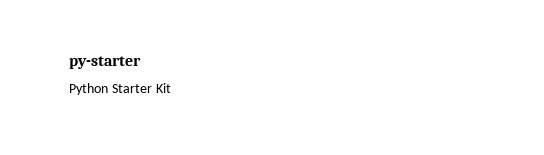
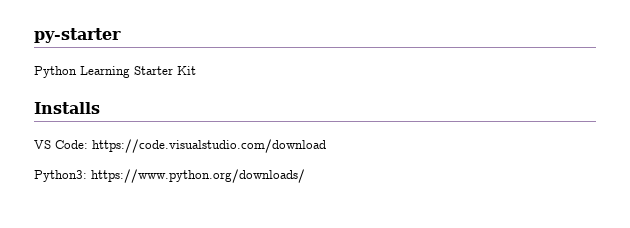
(108, 89) none -> [80,66,130,78] Learning
(171, 88) none -> [34,102,100,114] [34,139,326,153] [34,169,305,183] // Installs // VS Code: https://code.visualstudio.com/download // Python3: https://www.python.org/downloads/

